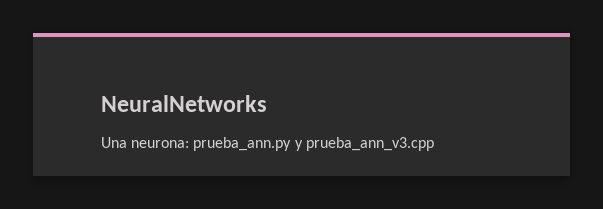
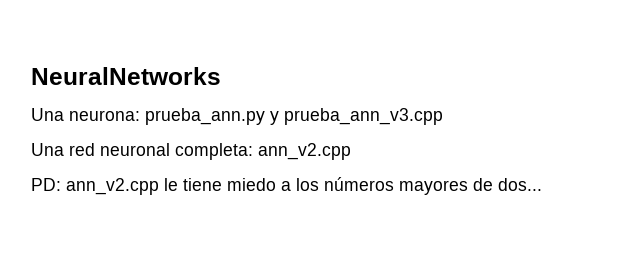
(434, 144) none -> [31,143,351,160] [31,177,542,195] // Una red neuronal completa: ann_v2.cpp // PD: ann_v2.cpp le tiene miedo a los números mayores de dos...

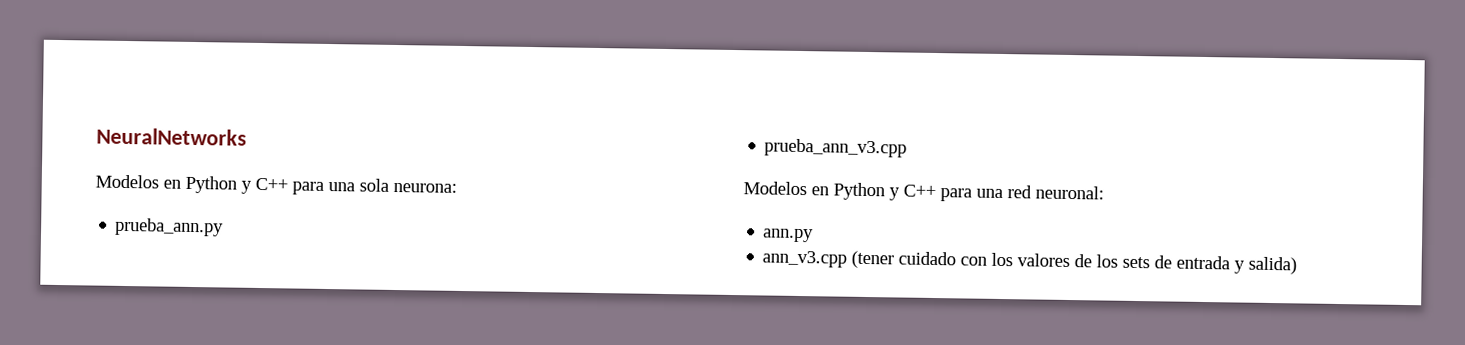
[31,108,64,121] Una -> [95,174,389,195] Modelos en Python y C++ para una sola
(140, 115) none -> (457, 187) //
[270,111,279,125] y -> (225, 227) //
[31,143,351,160] [31,177,542,195] Una red neuronal completa: ann_v2.cpp // PD: ann_v2.cpp le tiene miedo a los números mayores de dos... -> [743,181,1104,202] [762,228,815,243] [762,250,1298,275] Modelos en Python y C++ para una red neuronal: // ann.py // ann_v3.cpp (tener cuidado con los valores de los sets de entrada y salida)

